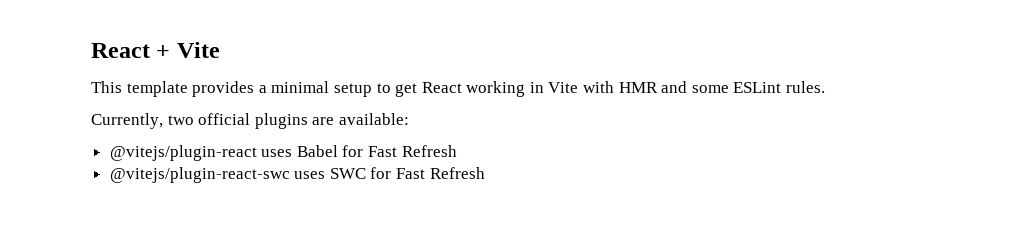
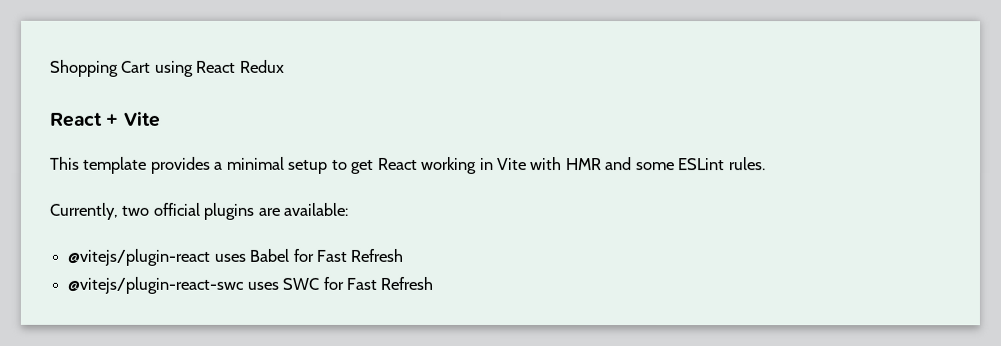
(91, 50) none -> [50,59,285,77] Shopping Cart using React Redux //

